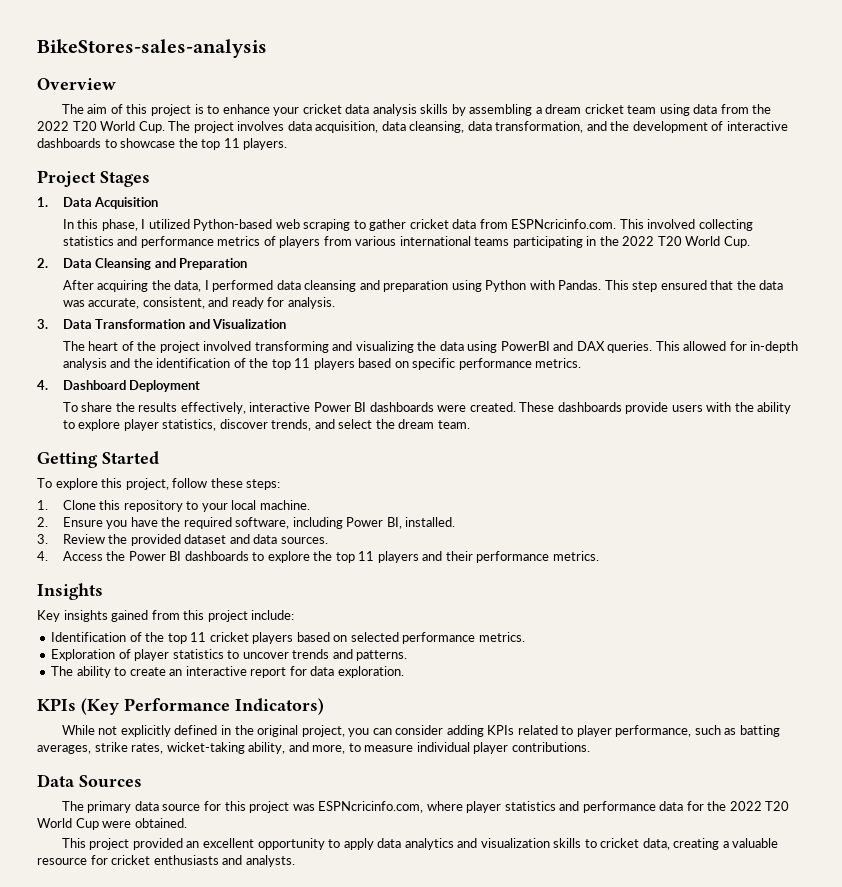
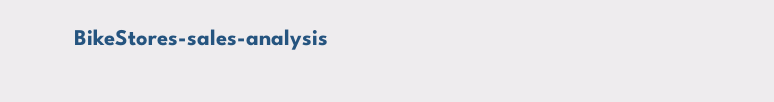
[37,78,116,90] [61,104,772,116] [37,121,788,133] [37,138,288,150] [37,170,150,187] [37,197,159,209] [62,219,753,231] [62,236,750,248] [37,258,248,270] [62,280,784,292] [62,297,335,309] [37,319,287,329] [62,341,799,353] [62,358,582,370] [37,380,201,392] [62,402,792,414] [62,419,470,431] [37,451,159,468] [37,478,281,490] [37,500,310,512] [37,517,456,529] [37,534,328,546] [37,551,599,563] [37,583,103,600] [37,610,295,622] [51,632,525,644] [51,649,408,661] [51,666,404,678] [37,698,324,715] [61,725,780,737] [37,742,590,754] [37,774,142,787] [61,801,790,813] [37,818,187,830] [61,838,779,850] [37,855,295,867] // Overview // The aim of this project is to enhance your cricket data analysis skills by assembling a dream cricket team using data from the 2022 T20 World Cup. The project involves data acquisition, data cleansing, data transformation, and the development of interactive dashboards to showcase the top 11 players. // Project Stages // 1. Data Acquisition // In this phase, I utilized Python-based web scraping to gather cricket data from ESPNcricinfo.com. This involved collecting statistics and performance metrics of players from various international teams participating in the 2022 T20 World Cup. // 2. Data Cleansing and Preparation // After acquiring the data, I performed data cleansing and preparation using Python with Pandas. This step ensured that the data was accurate, consistent, and ready for analysis. // 3. Data Transformation and Visualization // The heart of the project involved transforming and visualizing the data using PowerBI and DAX queries. This allowed for in-depth analysis and the identification of the top 11 players based on specific performance metrics. // 4. Dashboard Deployment // To share the results effectively, interactive Power BI dashboards were created. These dashboards provide users with the ability to explore player statistics, discover trends, and select the dream team. // Getting Started // To explore this project, follow these steps: // 1. Clone this repository to your local machine. // 2. Ensure you have the required software, including Power BI, installed. // 3. Review the provided dataset and data sources. // 4. Access the Power BI dashboards to explore the top 11 players and their performance metrics. // Insights // Key insights gained from this project include: // Identification of the top 11 cricket players based on selected performance metrics. // Exploration of player statistics to uncover trends and patterns. // The ability to create an interactive report for data exploration. // KPIs (Key Performance Indicators) // While not explicitly defined in the original project, you can consider adding KPIs related to player performance, such as batting averages, strike rates, wicket-taking ability, and more, to measure individual player contributions. // Data Sources // The primary data source for this project was ESPNcricinfo.com, where player statistics and performance data for the 2022 T20 World Cup were obtained. // This project provided an excellent opportunity to apply data analytics and visualization skills to cricket data, creating a valuable resource for cricket enthusiasts and analysts. -> (328, 39) none

